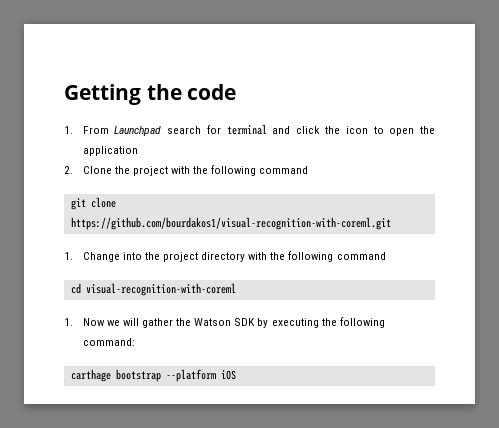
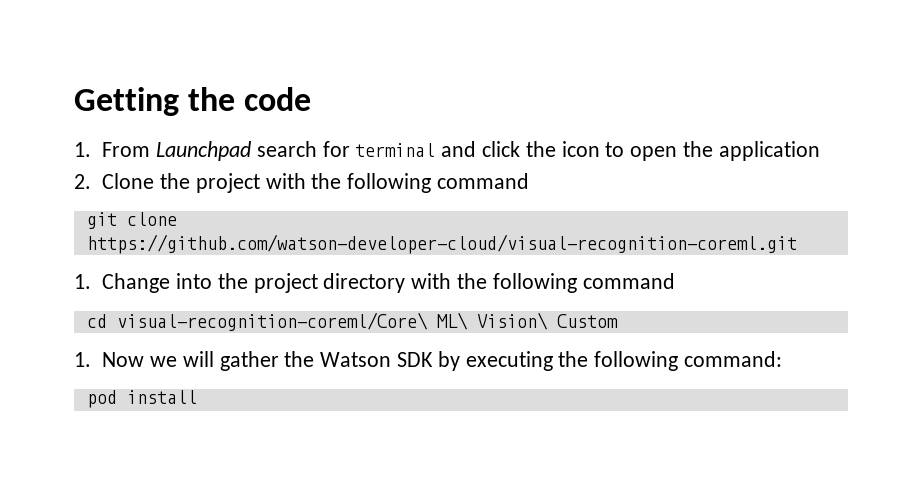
[70,217,391,230] https://github.com/bourdakos1/visual-recognition-with-coreml.git -> [86,234,797,254] https://github.com/watson-developer-cloud/visual-recognition-coreml.git
[85,283,236,296] visual-recognition-with-coreml -> [116,312,618,331] visual-recognition-coreml/Core\ ML\ Vision\ Custom
[70,369,236,382] carthage bootstrap --platform iOS -> [86,390,197,408] pod install

